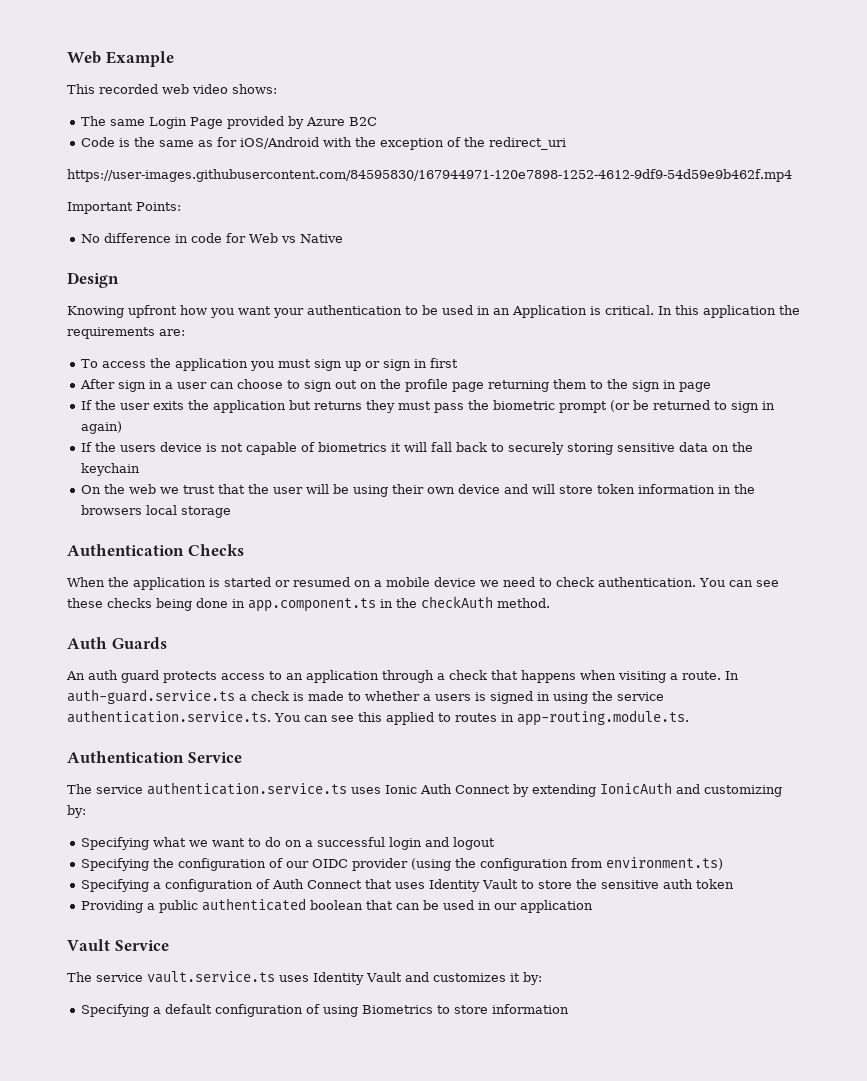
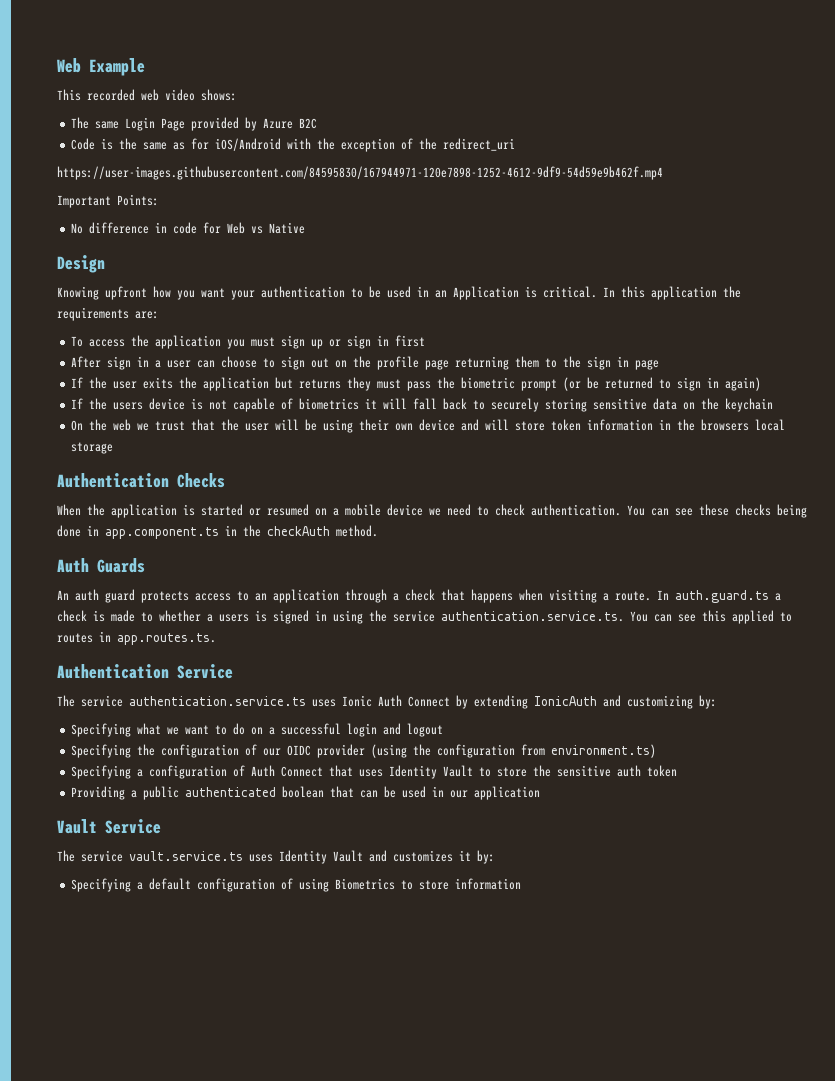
[67,689,235,704] auth-guard.service.ts -> [675,590,769,603] auth.guard.ts
[516,710,689,726] app-routing.module.ts. -> [117,633,216,645] app.routes.ts.

